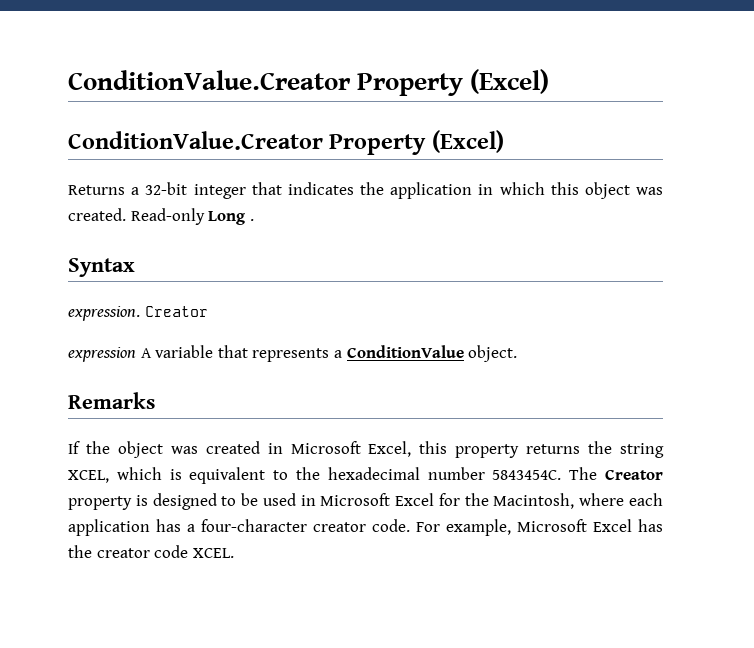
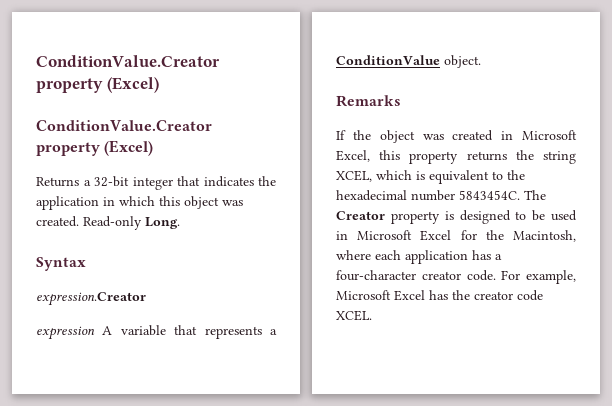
[68,70,464,96] ConditionValue.Creator Property -> [36,55,220,67] [36,78,103,93] ConditionValue.Creator property
[329,134,427,155] Property -> [36,142,100,156] property
[208,211,254,225] Long . -> [145,217,180,229] Long.
[68,306,208,321] expression. Creator -> [36,292,146,306] expression.Creator

